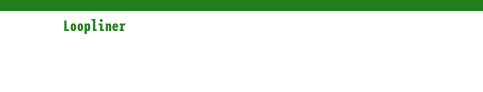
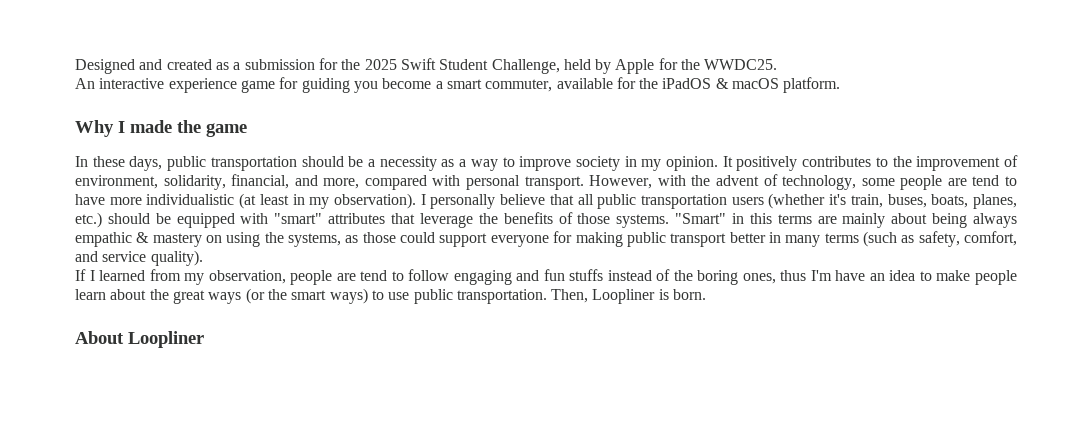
(63, 27) none -> [75,58,778,74] [75,77,841,93] [75,120,247,137] [75,155,1019,171] [75,174,1017,190] [75,193,1017,209] [75,212,1018,228] [75,231,1017,247] [75,250,203,266] [75,269,1017,285] [75,288,707,304] [75,331,124,344] Designed and created as a submission for the 2025 Swift Student Challenge, held by Apple for the WWDC25. // An interactive experience game for guiding you become a smart commuter, available for the iPadOS & macOS platform. // Why I made the game // In these days, public transportation should be a necessity as a way to improve society in my opinion. It positively contributes to the improvement of environment, solidarity, financial, and more, compared with personal transport. However, with the advent of technology, some people are tend to have more individualistic (at least in my observation). I personally believe that all public transportation users (whether it's train, buses, boats, planes, etc.) should be equipped with "smart" attributes that leverage the benefits of those systems. "Smart" in this terms are mainly about being always empathic & mastery on using the systems, as those could support everyone for making public transport better in many terms (such as safety, comfort, and service quality). // If I learned from my observation, people are tend to follow engaging and fun stuffs instead of the boring ones, thus I'm have an idea to make people learn about the great ways (or the smart ways) to use public transportation. Then, Loopliner is born. // About

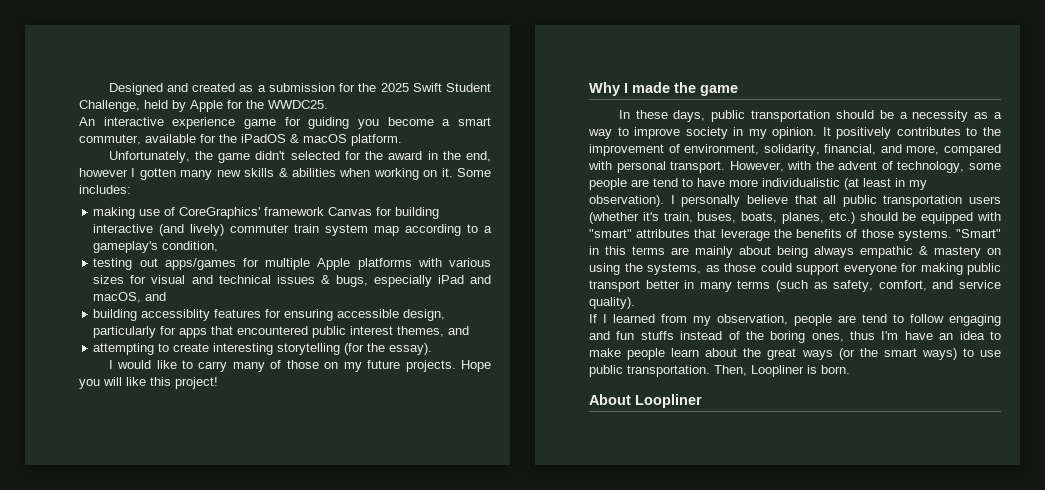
(841, 85) none -> [108,151,491,163] [79,168,492,180] [79,185,131,194] [93,207,440,219] [93,224,492,236] [93,241,219,253] [93,258,491,270] [93,275,491,287] [93,292,167,303] [93,309,446,321] [93,326,470,338] [93,343,433,355] [108,360,492,372] [79,377,218,389] // Unfortunately, the game didn't selected for the award in the end, however I gotten many new skills & abilities when working on it. Some includes: // making use of CoreGraphics' framework Canvas for building interactive (and lively) commuter train system map according to a gameplay's condition, // testing out apps/games for multiple Apple platforms with various sizes for visual and technical issues & bugs, especially iPad and macOS, and // building accessiblity features for ensuring accessible design, particularly for apps that encountered public interest themes, and // attempting to create interesting storytelling (for the essay). // I would like to carry many of those on my future projects. Hope you will like this project!

